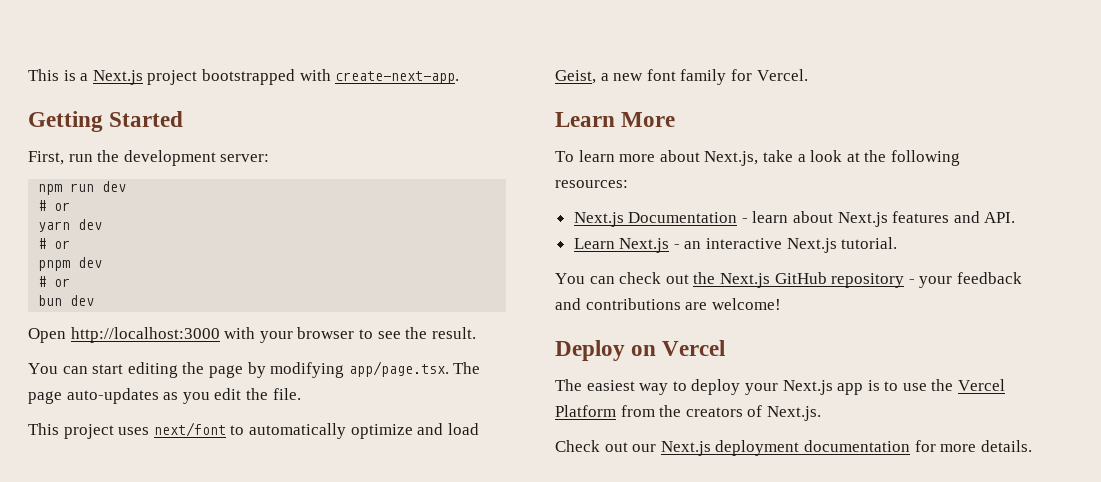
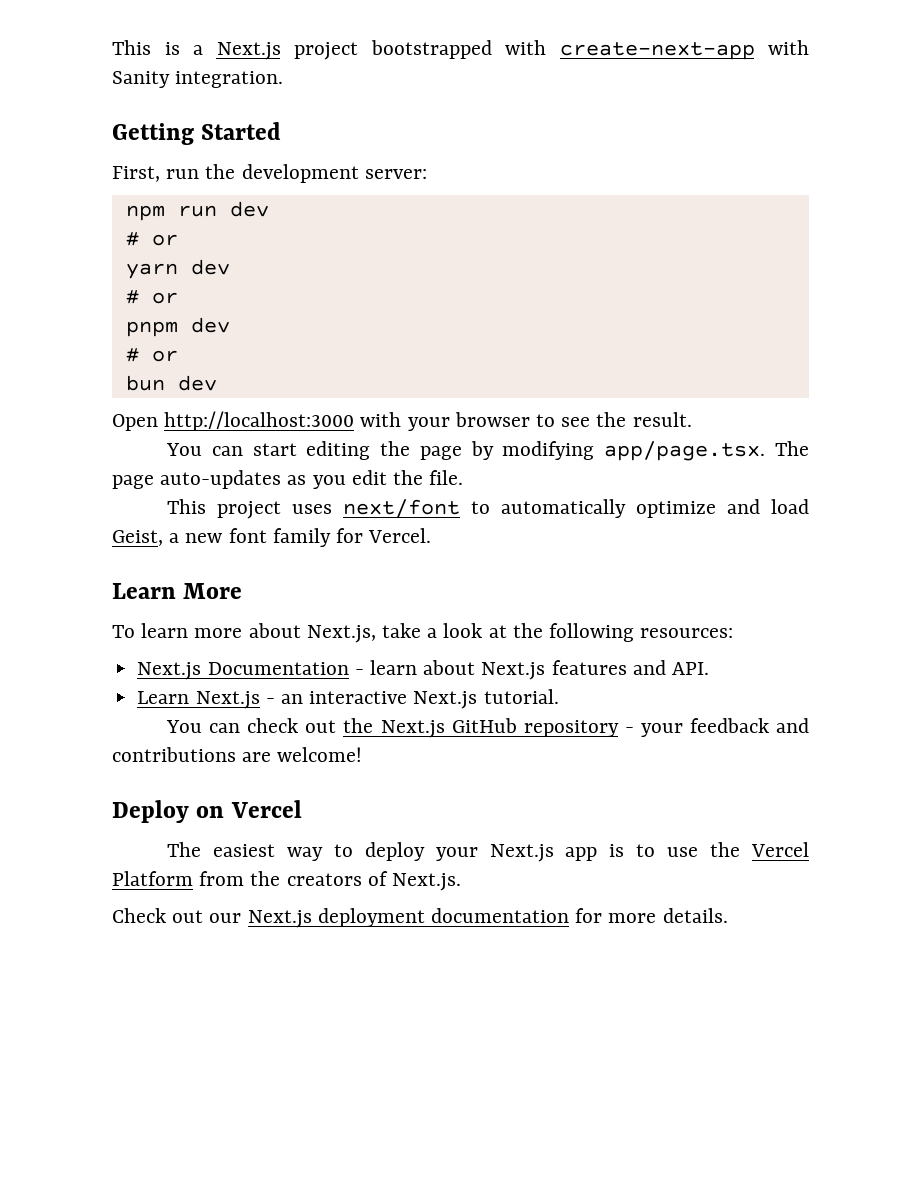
[335,71,460,84] create-next-app. -> [559,40,809,60] [112,71,284,88] create-next-app with Sanity integration.

